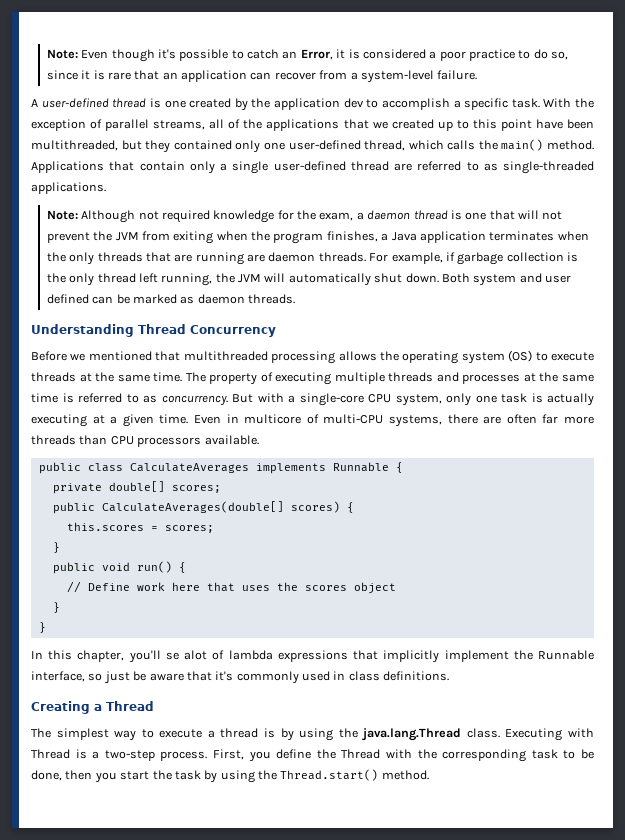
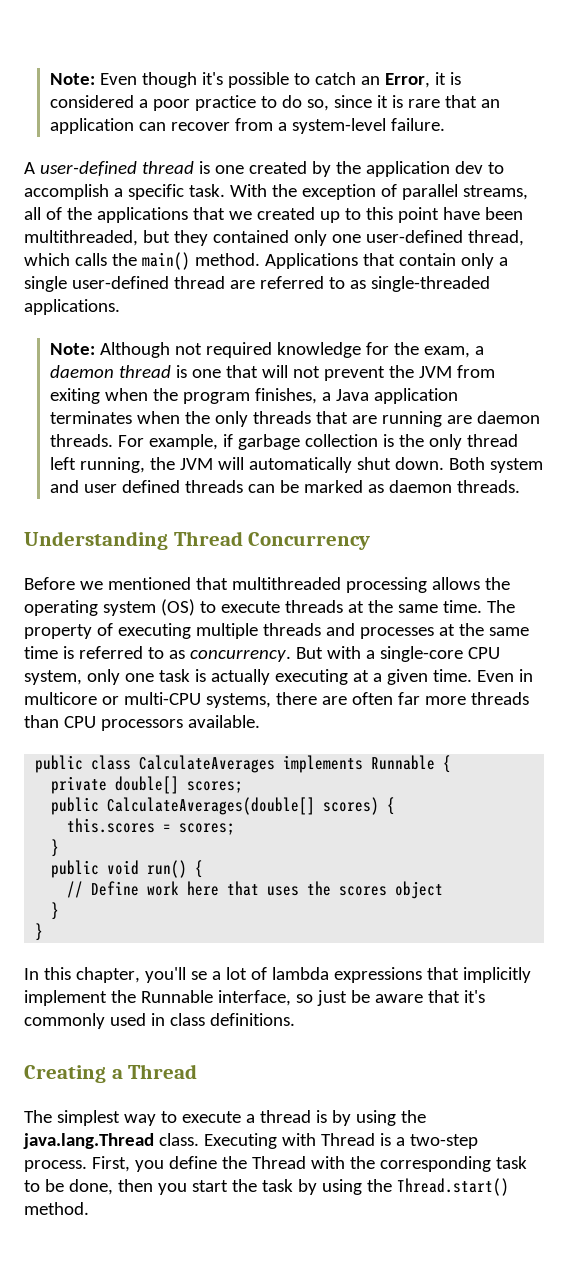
(89, 299) none -> [185,480,244,493] threads
[306,414,319,424] of -> [101,696,119,705] or
[184,650,208,660] alot -> [211,967,247,980] a lot

